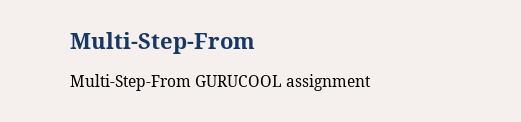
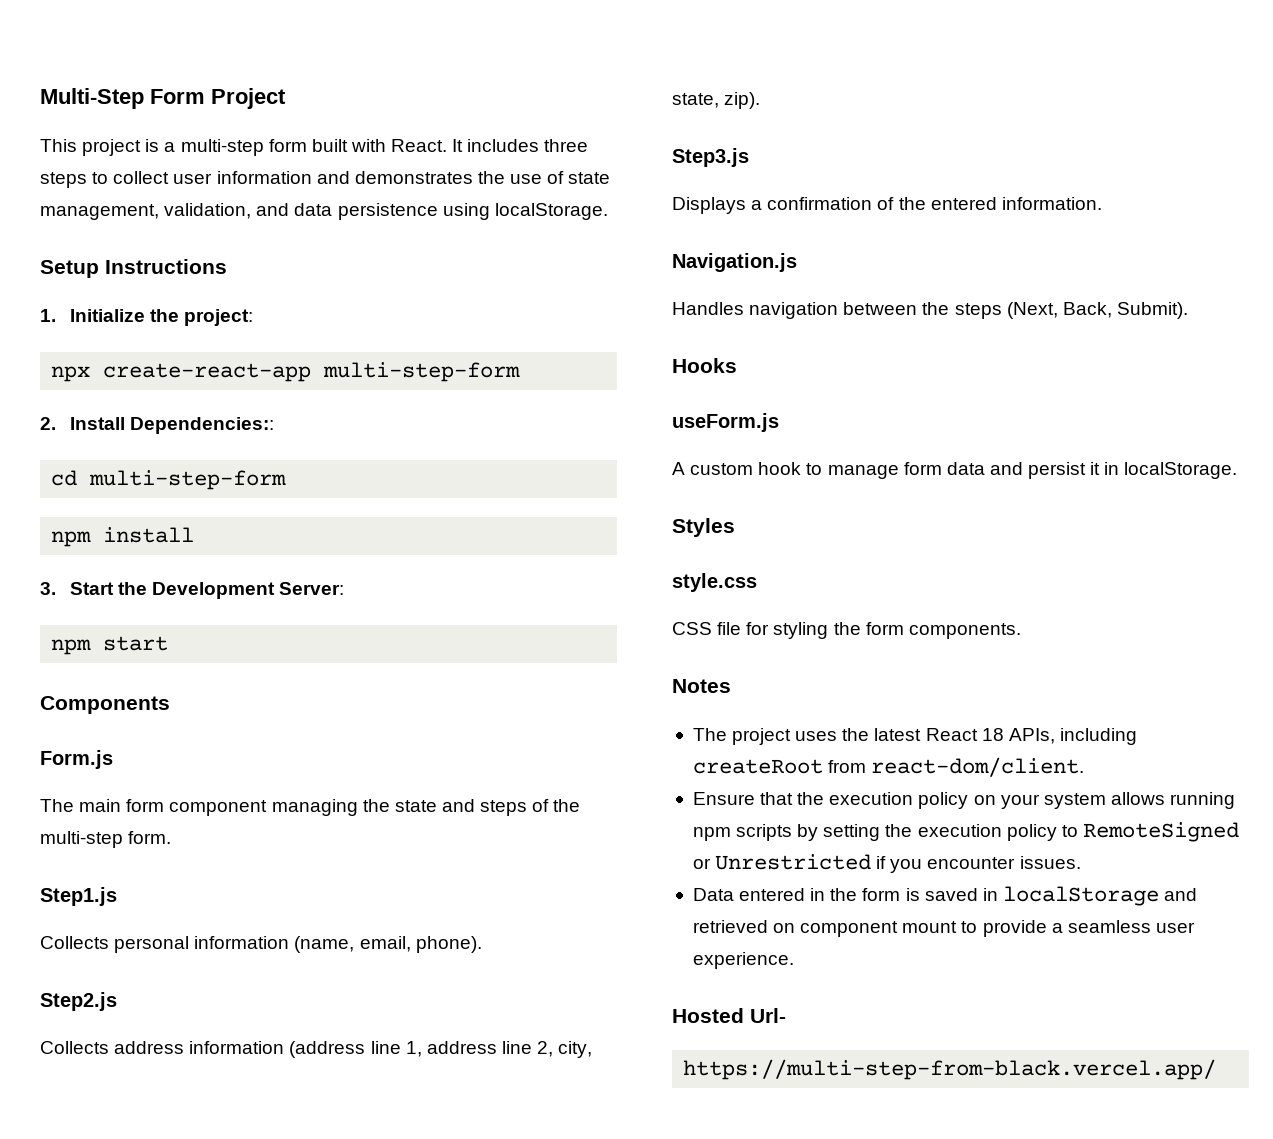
[70,32,255,54] [70,74,372,91] Multi-Step-From // Multi-Step-From GURUCOOL assignment -> [40,88,286,109] [40,139,589,156] [40,171,611,188] [40,203,608,220] [40,259,227,278] [40,309,253,326] [51,362,521,382] [40,417,274,434] [51,470,287,490] [51,527,195,547] [40,582,345,599] [51,636,169,655] [40,696,170,714] [40,750,113,769] [40,799,581,816] [40,831,172,848] [40,887,117,906] [40,936,482,953] [40,992,117,1011] [40,1041,593,1058] [672,92,761,109] [672,148,749,167] [672,197,1102,214] [672,253,797,272] [672,302,1188,319] [672,358,737,373] [672,413,779,432] [672,462,1238,479] [672,518,735,537] [672,573,757,592] [672,622,1021,639] [672,679,731,693] [692,728,1137,745] [692,757,1085,777] [692,792,1236,809] [692,822,1239,842] [692,854,1081,873] [692,886,1198,906] [692,920,1195,937] [692,952,794,969] [672,1008,786,1023] [683,1059,1217,1080] Multi-Step Form Project // This project is a multi-step form built with React. It includes three steps to collect user information and demonstrates the use of state management, validation, and data persistence using localStorage. // Setup Instructions // 1. Initialize the project: // npx create-react-app multi-step-form // 2. Install Dependencies:: // cd multi-step-form // npm install // 3. Start the Development Server: // npm start // Components // Form.js // The main form component managing the state and steps of the multi-step form. // Step1.js // Collects personal information (name, email, phone). // Step2.js // Collects address information (address line 1, address line 2, city, state, zip). // Step3.js // Displays a confirmation of the entered information. // Navigation.js // Handles navigation between the steps (Next, Back, Submit). // Hooks // useForm.js // A custom hook to manage form data and persist it in localStorage. // Styles // style.css // CSS file for styling the form components. // Notes // The project uses the latest React 18 APIs, including createRoot from react-dom/client. // Ensure that the execution policy on your system allows running npm scripts by setting the execution policy to RemoteSigned or Unrestricted if you encounter issues. // Data entered in the form is saved in localStorage and retrieved on component mount to provide a seamless user experience. // Hosted Url- // https://multi-step-from-black.vercel.app/

